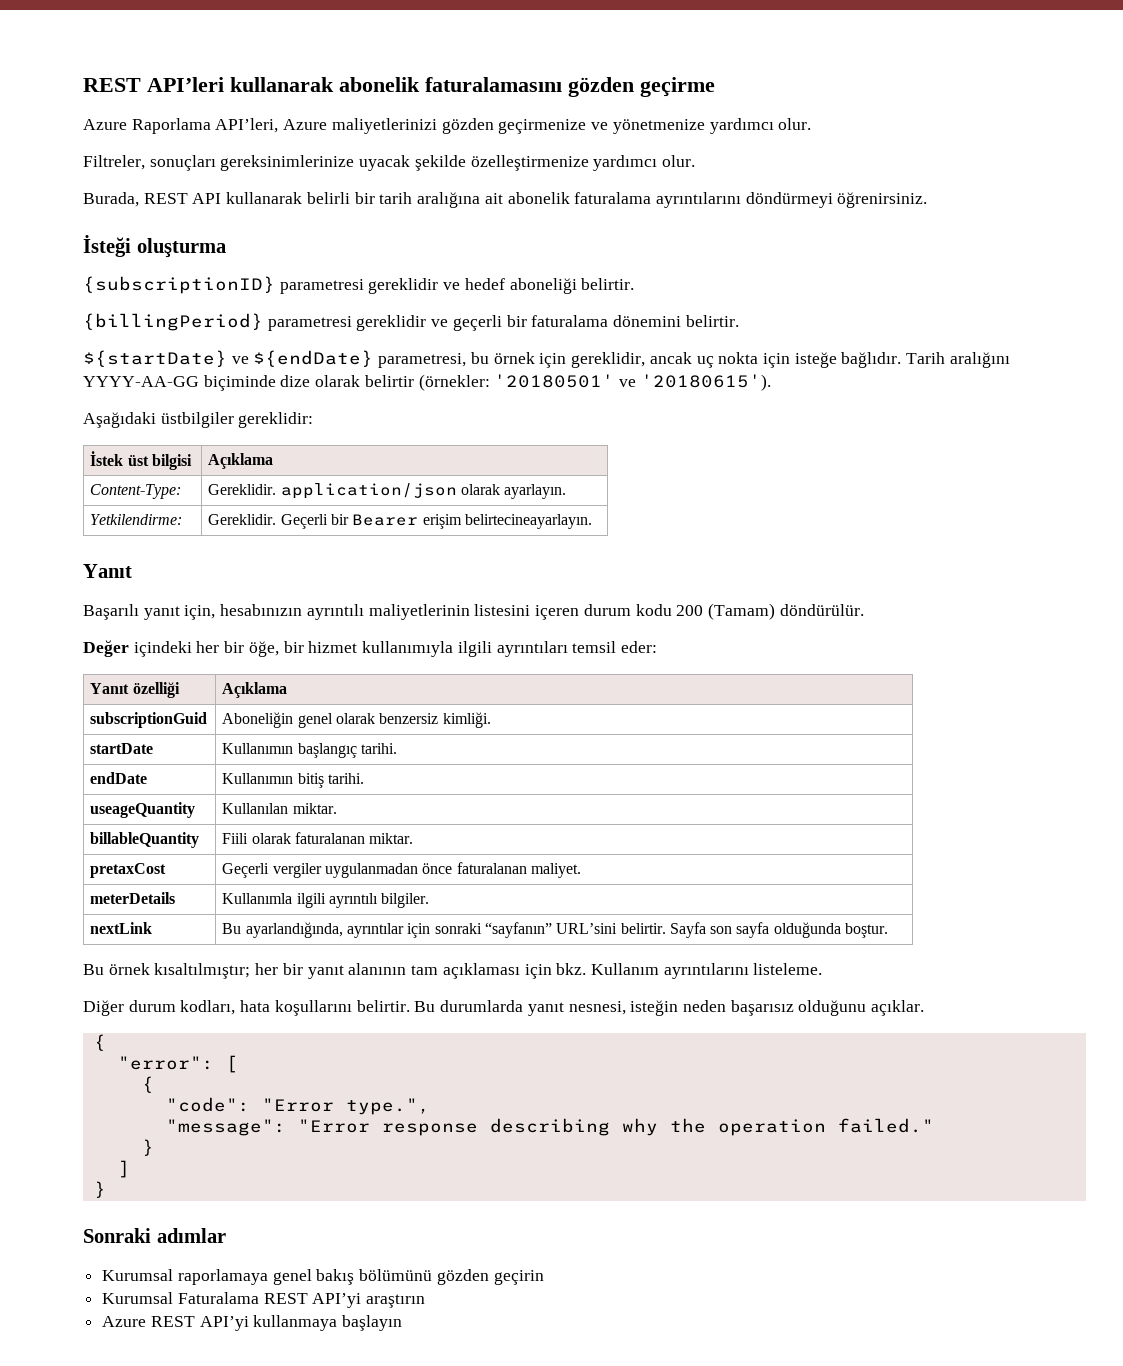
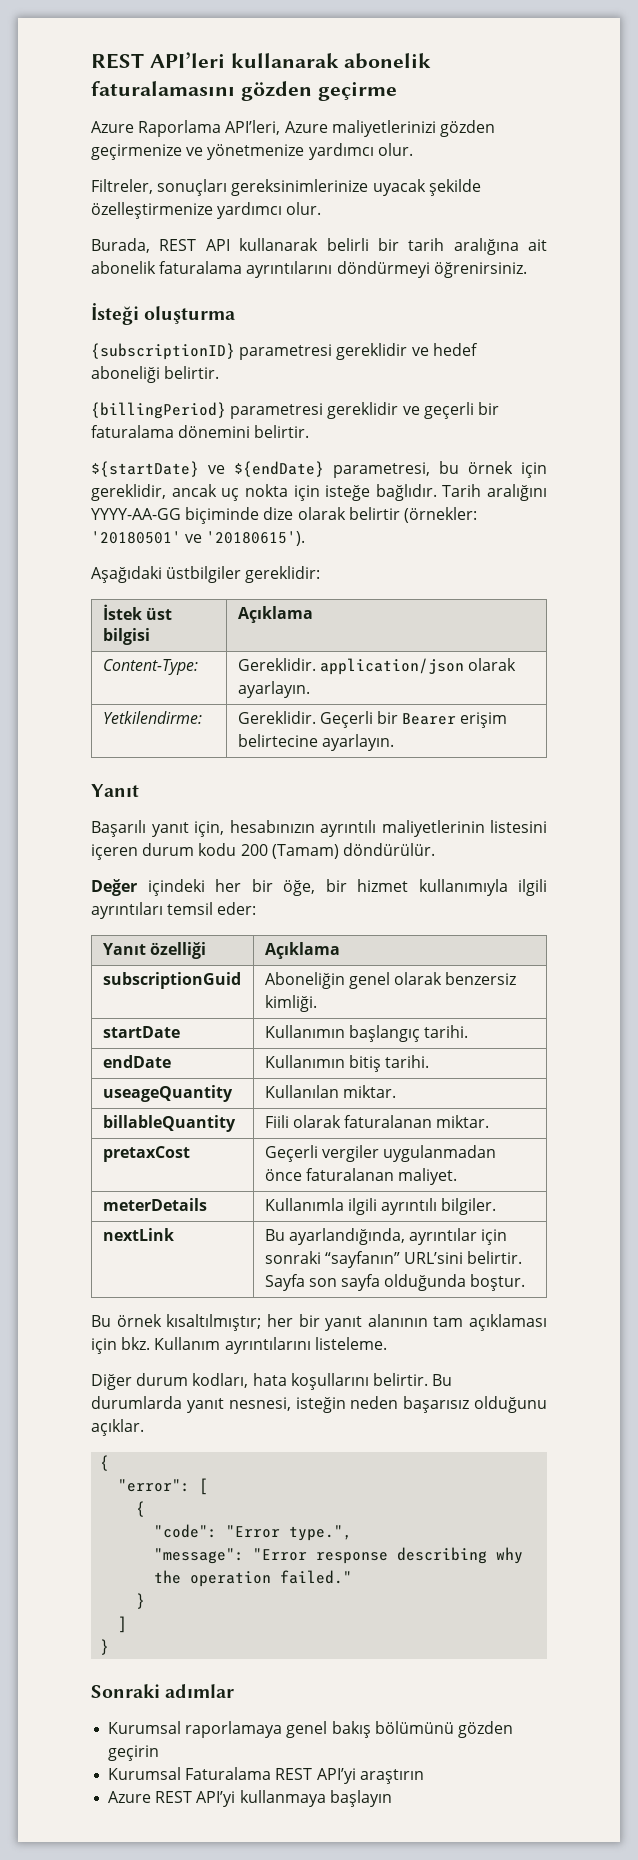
[464,514,592,529] belirtecineayarlayın. -> [237,734,394,751] belirtecine ayarlayın.

